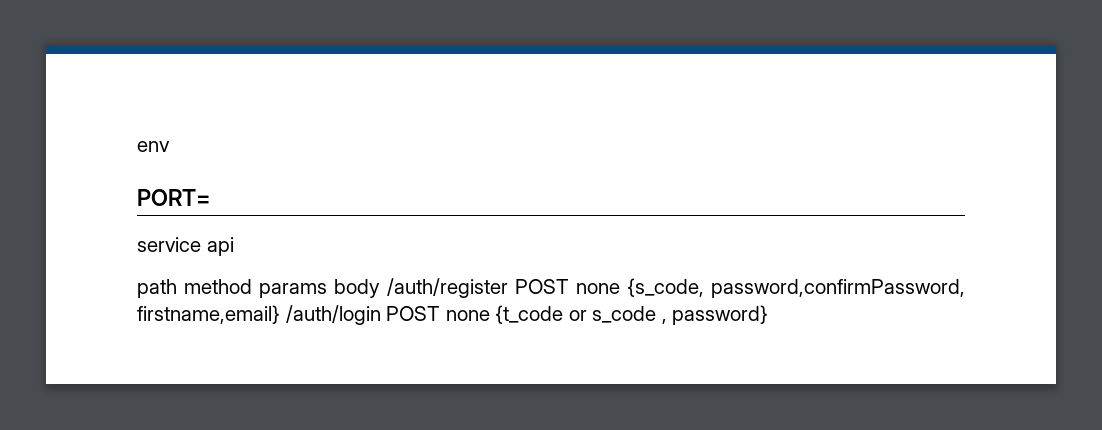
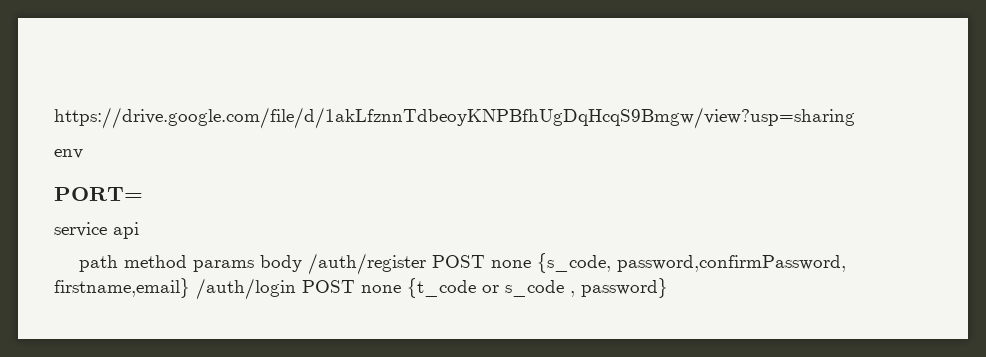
(137, 146) none -> [54,107,855,129] https://drive.google.com/file/d/1akLfznnTdbeoyKNPBfhUgDqHcqS9Bmgw/view?usp=sharing //

